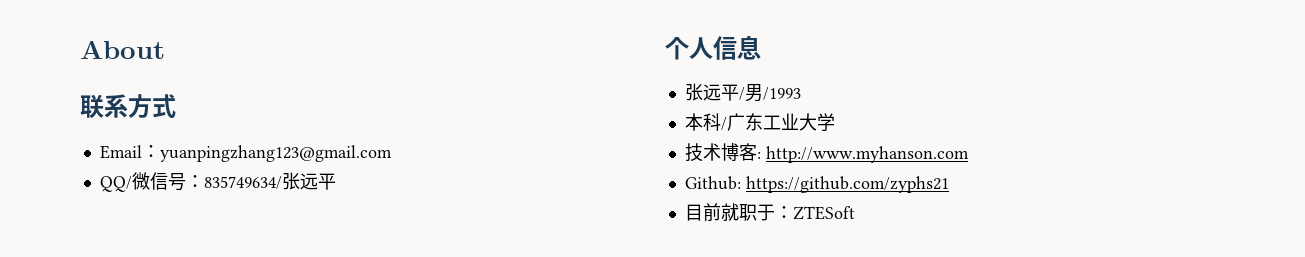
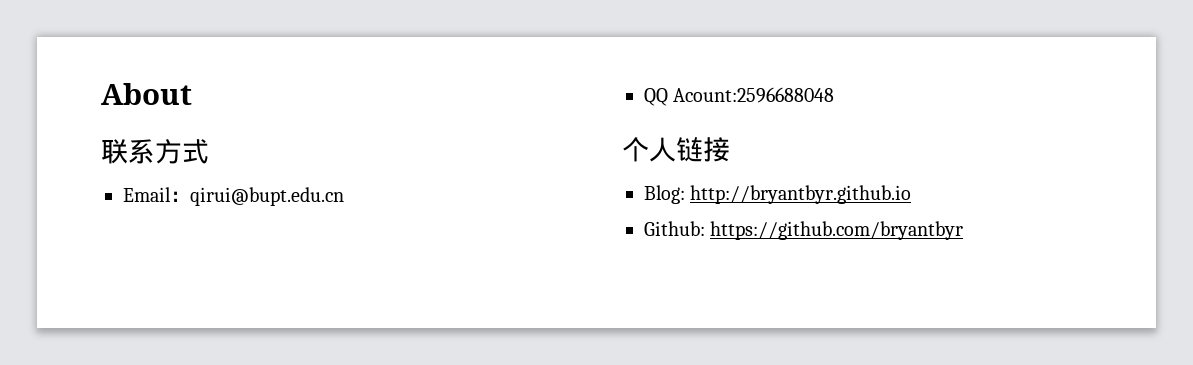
[159,145,392,162] [99,172,336,192] [665,35,761,60] [684,83,801,102] [684,113,835,131] [684,143,969,163] [684,176,949,193] [684,203,855,221] yuanpingzhang123@gmail.com // QQ/微信号：835749634/张远平 // 个人信息 // 张远平/男/1993 // 本科/广东工业大学 // 技术博客: http://www.myhanson.com // Github: https://github.com/zyphs21 // 目前就职于：ZTESoft -> [190,187,344,206] [644,87,835,106] [622,137,730,162] [644,185,912,204] [644,221,964,240] qirui@bupt.edu.cn // QQ Acount:2596688048 // 个人链接 // Blog: http://bryantbyr.github.io // Github: https://github.com/bryantbyr

